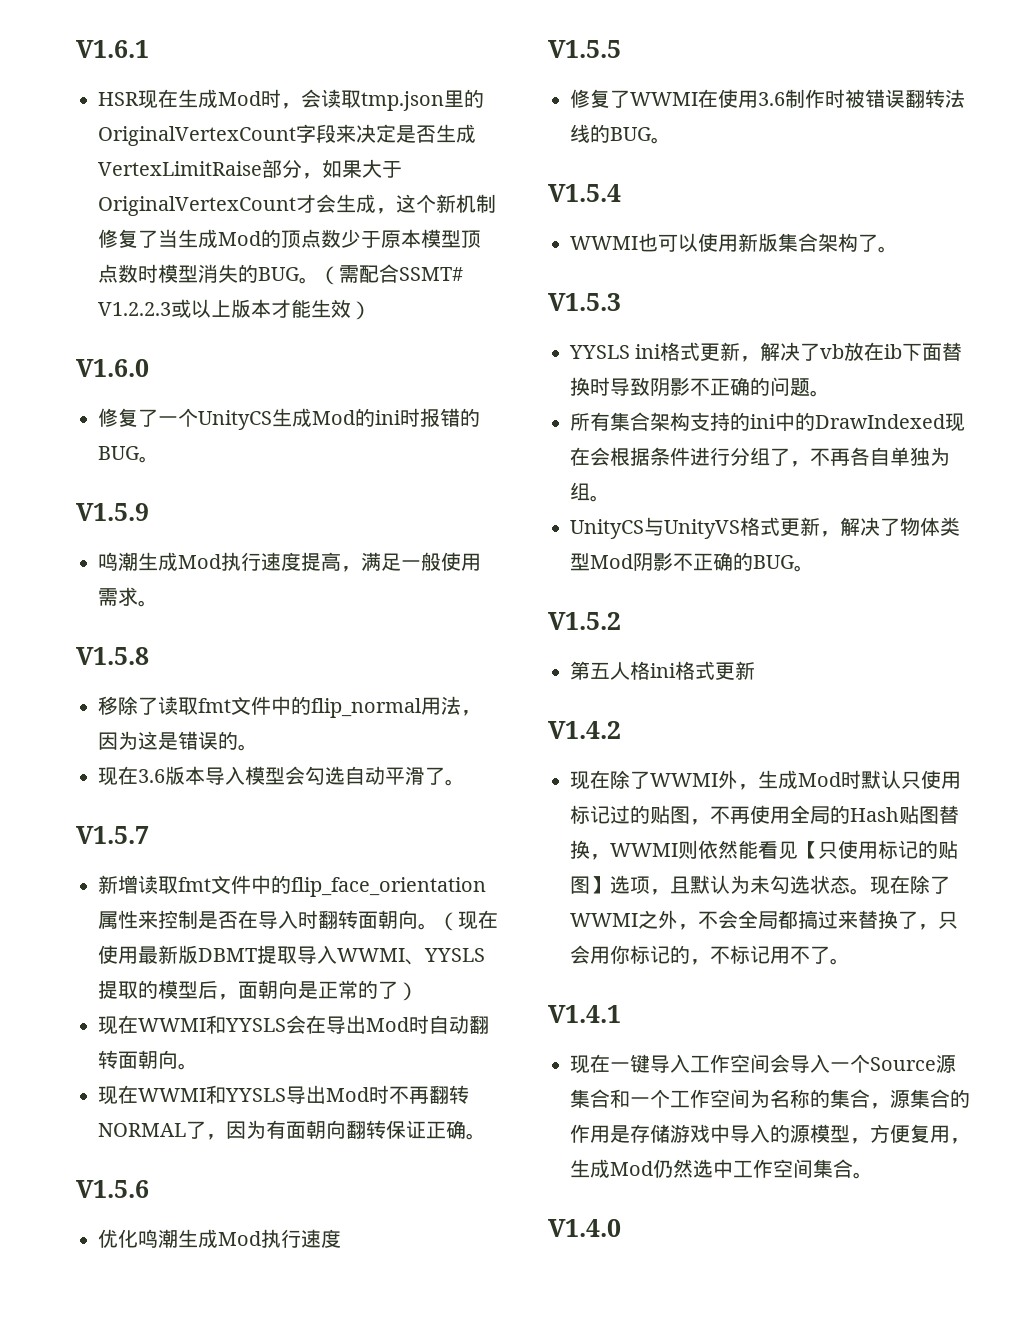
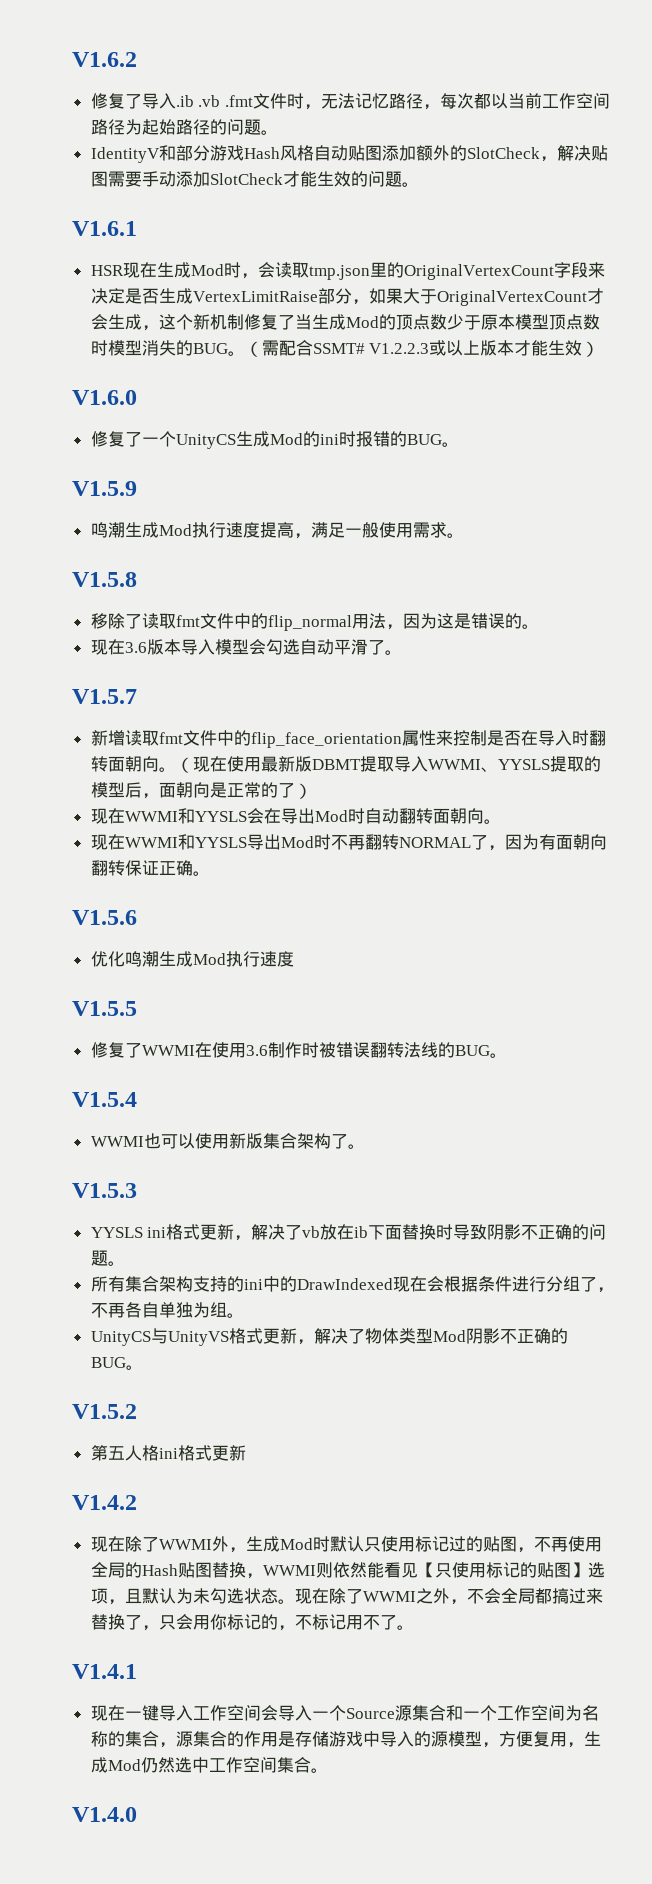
(76, 49) none -> [72,52,137,67] [90,93,610,110] [90,119,278,135] [90,145,608,163] [90,171,419,187] V1.6.2 // 修复了导入.ib .vb .fmt文件时，无法记忆路径，每次都以当前工作空间路径为起始路径的问题。 // IdentityV和部分游戏Hash风格自动贴图添加额外的SlotCheck，解决贴图需要手动添加SlotCheck才能生效的问题。 //

